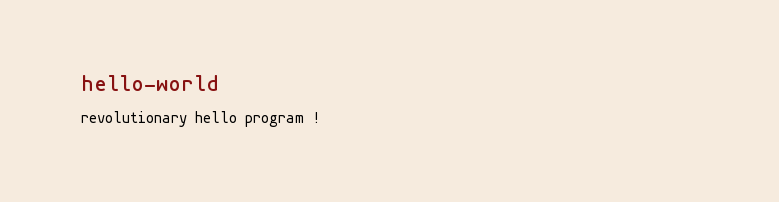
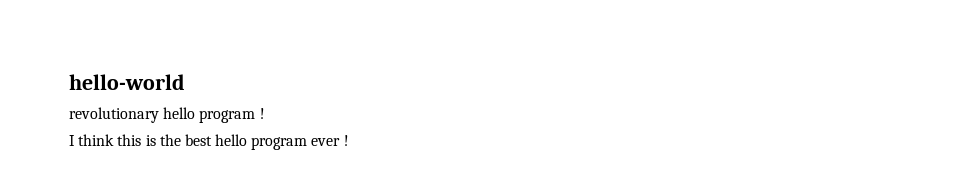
(321, 117) none -> [69,134,349,150] // I think this is the best hello program ever !

